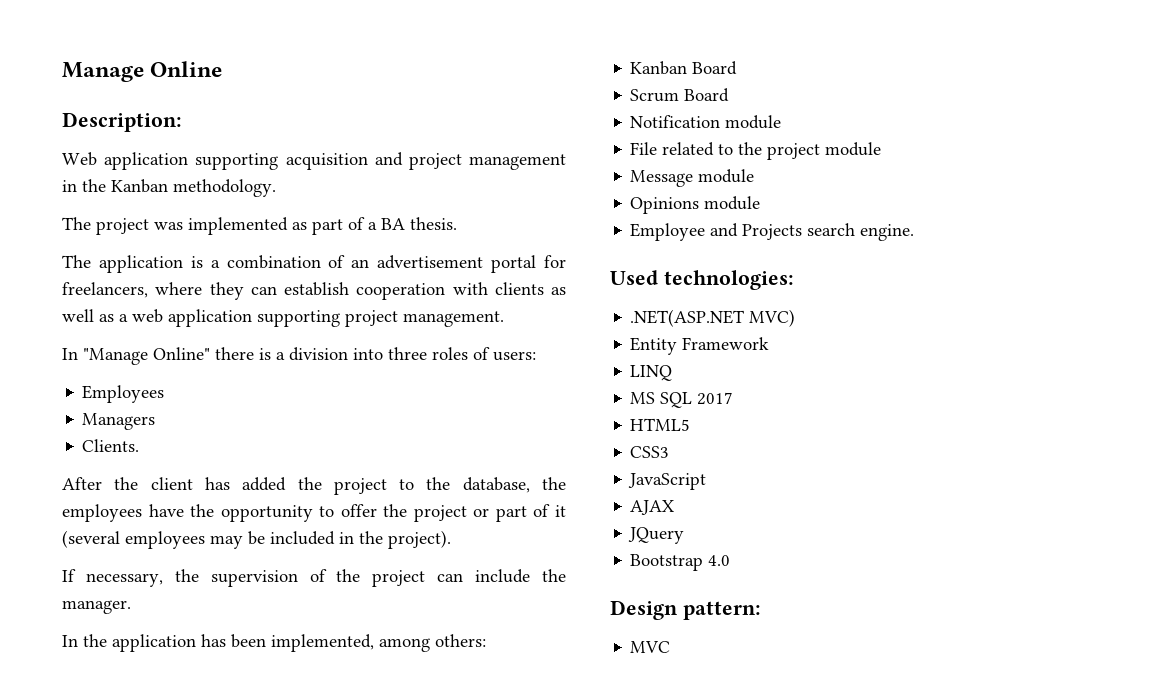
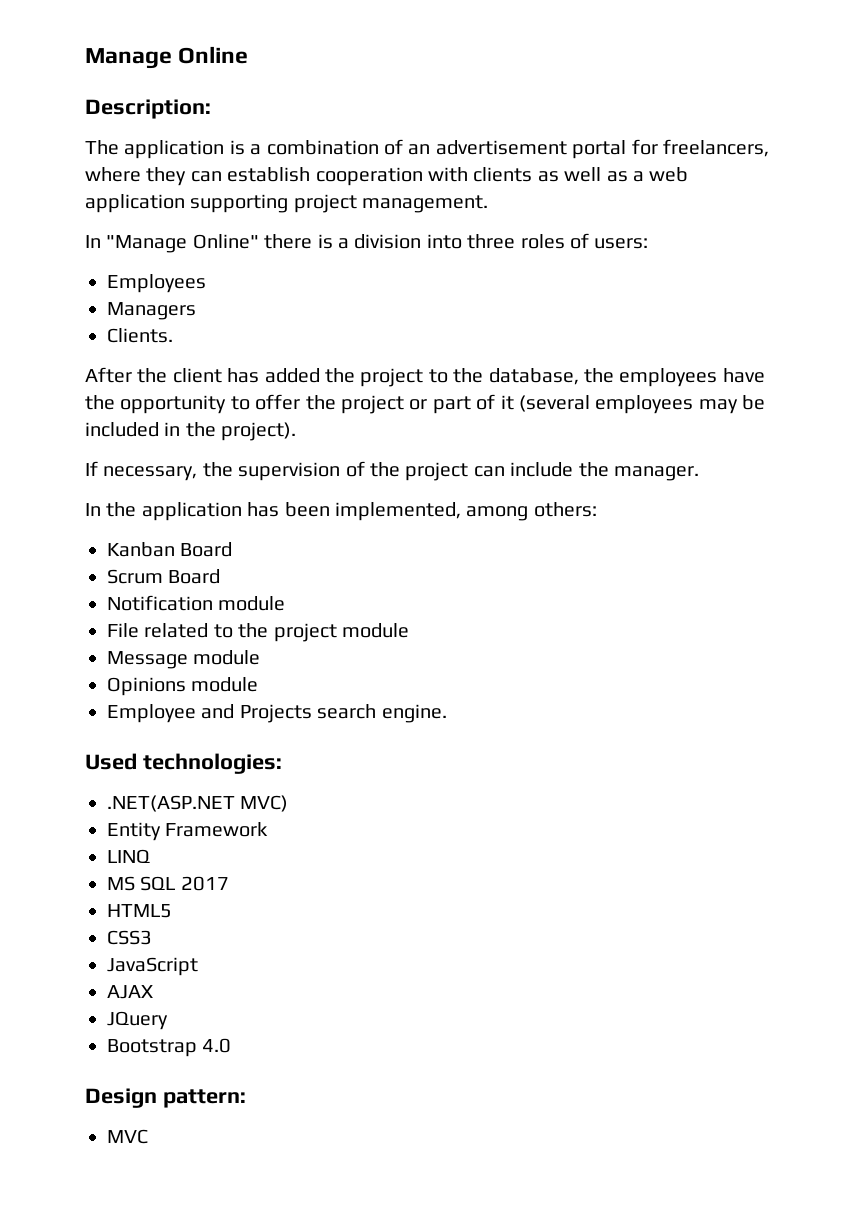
[62,152,566,170] [62,179,276,197] [62,217,457,235] // Web application supporting acquisition and project management in the Kanban methodology. // The project was implemented as part of a BA thesis. -> (211, 109) none

